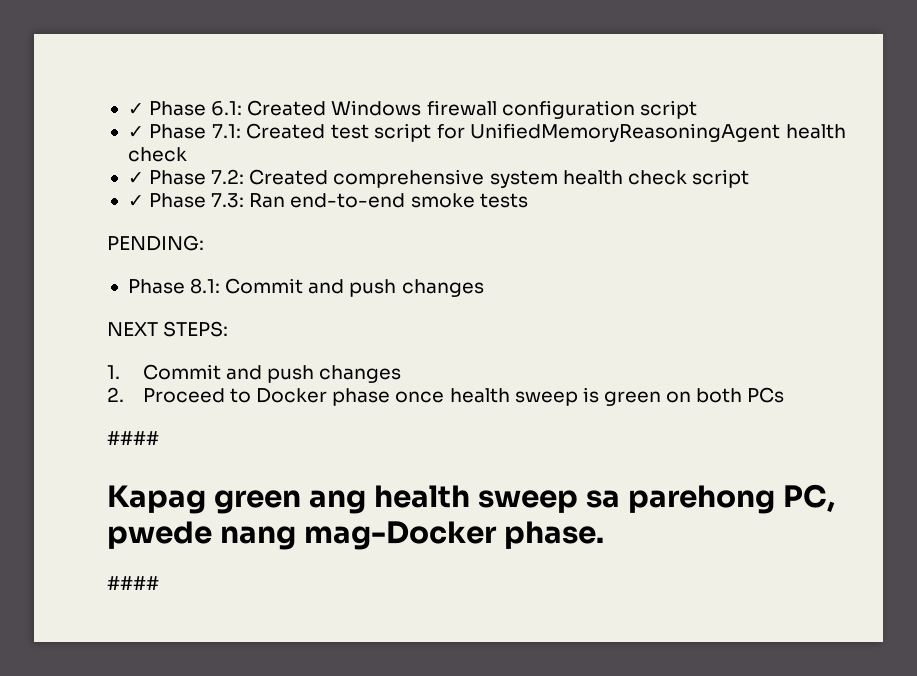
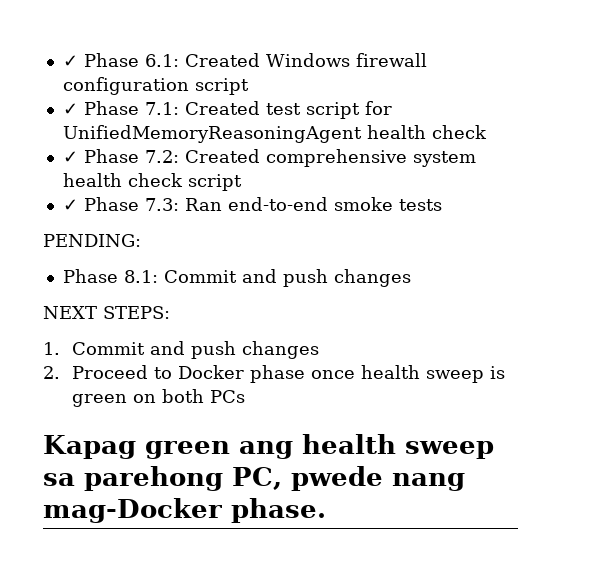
[107,431,159,445] // #### -> (245, 396) none
[107,576,159,590] // #### -> (326, 510) none

